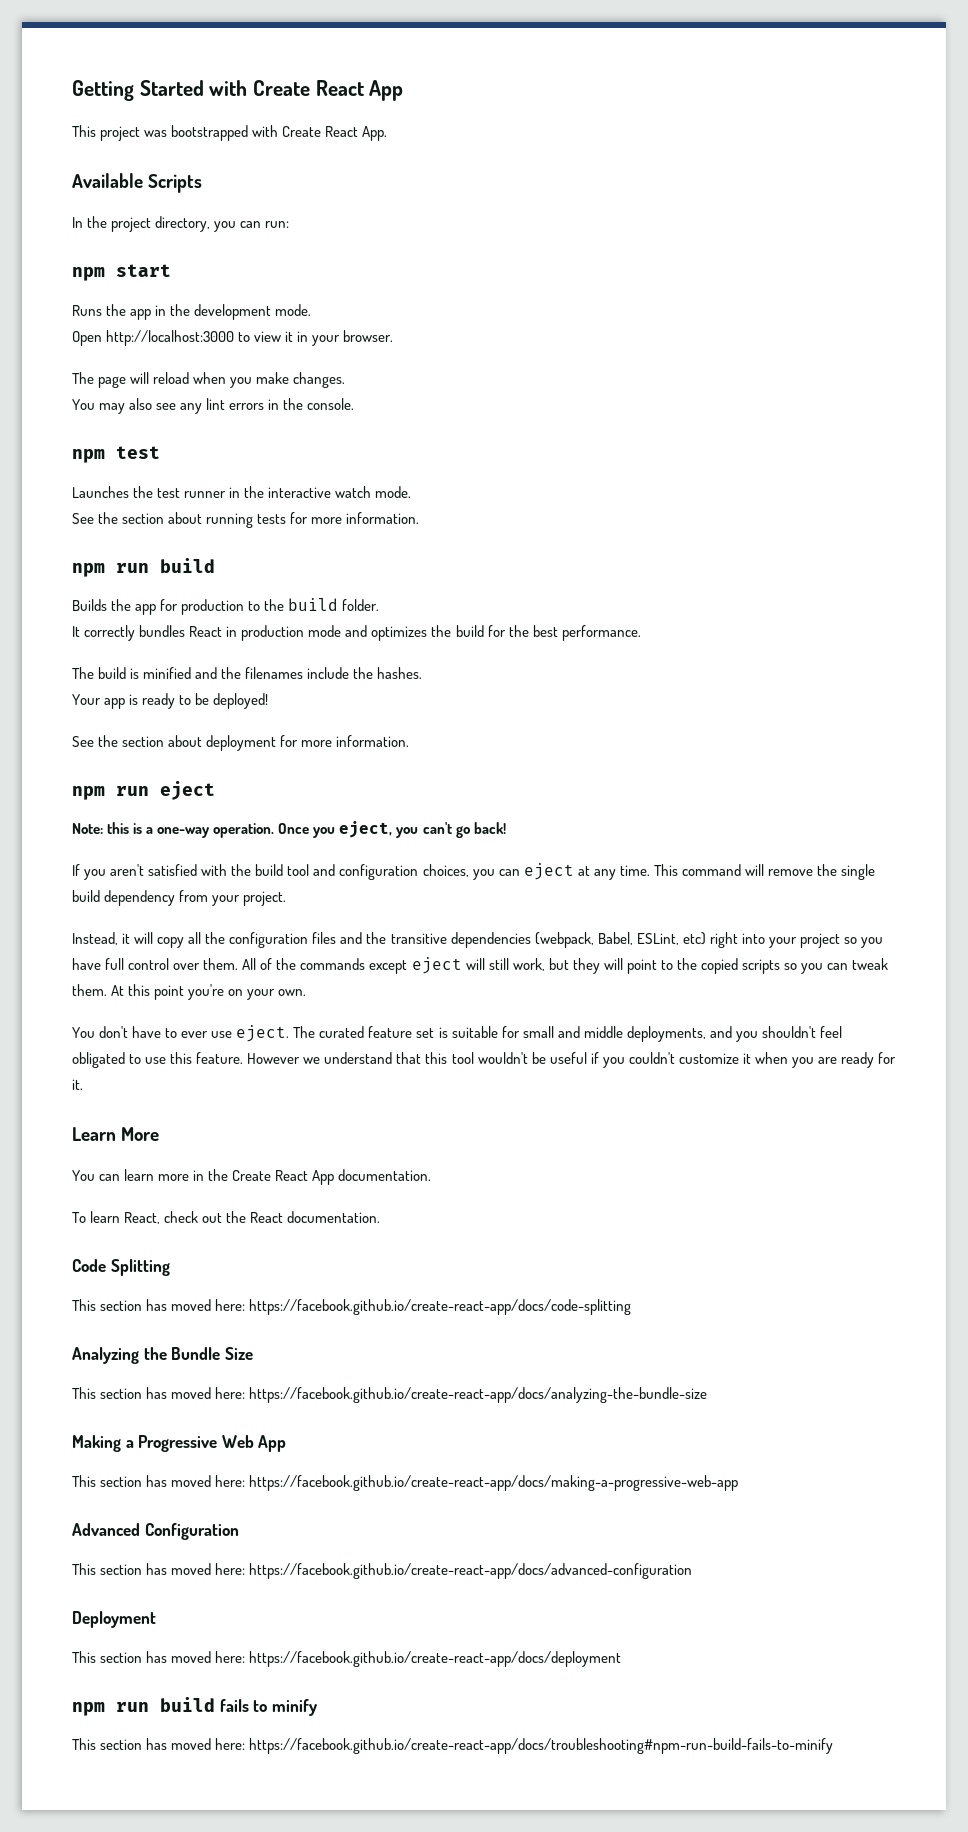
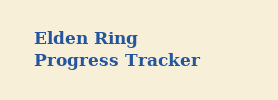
[72,80,404,101] [72,125,388,141] [72,173,203,193] [72,216,290,232] [72,264,171,281] [72,304,312,320] [72,330,394,346] [72,372,346,388] [72,398,355,414] [72,446,160,463] [72,486,412,498] [72,512,420,528] [72,558,215,577] [72,598,380,615] [72,625,641,641] [72,667,423,679] [72,693,269,709] [72,735,410,751] [72,781,215,800] [72,821,506,838] [72,863,876,880] [72,890,287,906] [72,932,884,948] [72,957,889,974] [72,984,307,1000] [72,1025,843,1042] [72,1052,897,1068] [72,1079,83,1090] [72,1127,160,1141] [72,1169,432,1185] [72,1211,381,1224] [72,1259,170,1276] [72,1299,632,1315] [72,1347,253,1364] [72,1387,708,1403] [72,1435,287,1452] [72,1475,739,1491] [72,1523,239,1540] [72,1563,693,1579] [72,1611,156,1628] [72,1651,622,1667] [72,1697,317,1716] [72,1738,834,1754] Getting Started with Create React App // This project was bootstrapped with Create React App. // Available Scripts // In the project directory, you can run: // npm start // Runs the app in the development mode. // Open http://localhost:3000 to view it in your browser. // The page will reload when you make changes. // You may also see any lint errors in the console. // npm test // Launches the test runner in the interactive watch mode. // See the section about running tests for more information. // npm run build // Builds the app for production to the build folder. // It correctly bundles React in production mode and optimizes the build for the best performance. // The build is minified and the filenames include the hashes. // Your app is ready to be deployed! // See the section about deployment for more information. // npm run eject // Note: this is a one-way operation. Once you eject, you can't go back! // If you aren't satisfied with the build tool and configuration choices, you can eject at any time. This command will remove the single build dependency from your project. // Instead, it will copy all the configuration files and the transitive dependencies (webpack, Babel, ESLint, etc) right into your project so you have full control over them. All of the commands except eject will still work, but they will point to the copied scripts so you can tweak them. At this point you're on your own. // You don't have to ever use eject. The curated feature set is suitable for small and middle deployments, and you shouldn't feel obligated to use this feature. However we understand that this tool wouldn't be useful if you couldn't customize it when you are ready for it. // Learn More // You can learn more in the Create React App documentation. // To learn React, check out the React documentation. // Code Splitting // This section has moved here: https://facebook.github.io/create-react-app/docs/code-splitting // Analyzing the Bundle Size // This section has moved here: https://facebook.github.io/create-react-app/docs/analyzing-the-bundle-size // Making a Progressive Web App // This section has moved here: https://facebook.github.io/create-react-app/docs/making-a-progressive-web-app // Advanced Configuration // This section has moved here: https://facebook.github.io/create-react-app/docs/advanced-configuration // Deployment // This section has moved here: https://facebook.github.io/create-react-app/docs/deployment // npm run build fails to minify // This section has moved here: https://facebook.github.io/create-react-app/docs/troubleshooting#npm-run-build-fails-to-minify -> [34,31,138,48] [34,53,201,70] Elden Ring Progress Tracker

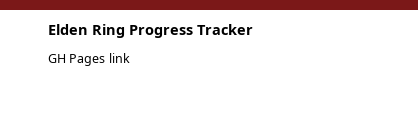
(201, 59) none -> [48,53,130,66] // GH Pages link

